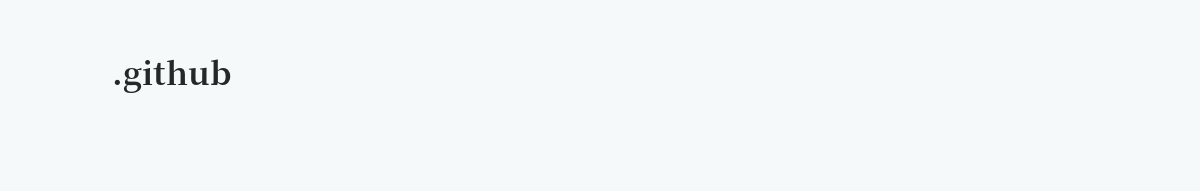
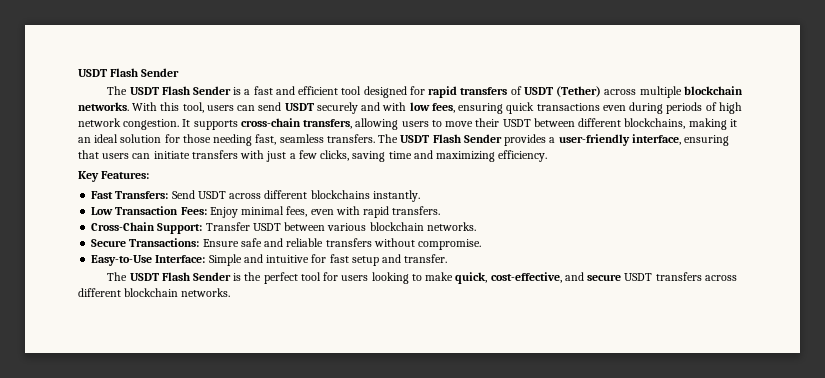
[112,59,232,93] .github -> [78,68,180,77] [107,86,743,98] [78,102,742,114] [78,118,737,130] [78,134,730,146] [78,150,548,162] [78,171,150,182] [91,190,420,202] [91,206,441,218] [91,222,476,234] [91,238,482,250] [91,254,448,266] [107,272,737,284] [78,288,231,297] USDT Flash Sender // The USDT Flash Sender is a fast and efficient tool designed for rapid transfers of USDT (Tether) across multiple blockchain networks. With this tool, users can send USDT securely and with low fees, ensuring quick transactions even during periods of high network congestion. It supports cross-chain transfers, allowing users to move their USDT between different blockchains, making it an ideal solution for those needing fast, seamless transfers. The USDT Flash Sender provides a user-friendly interface, ensuring that users can initiate transfers with just a few clicks, saving time and maximizing efficiency. // Key Features: // Fast Transfers: Send USDT across different blockchains instantly. // Low Transaction Fees: Enjoy minimal fees, even with rapid transfers. // Cross-Chain Support: Transfer USDT between various blockchain networks. // Secure Transactions: Ensure safe and reliable transfers without compromise. // Easy-to-Use Interface: Simple and intuitive for fast setup and transfer. // The USDT Flash Sender is the perfect tool for users looking to make quick, cost-effective, and secure USDT transfers across different blockchain networks.

